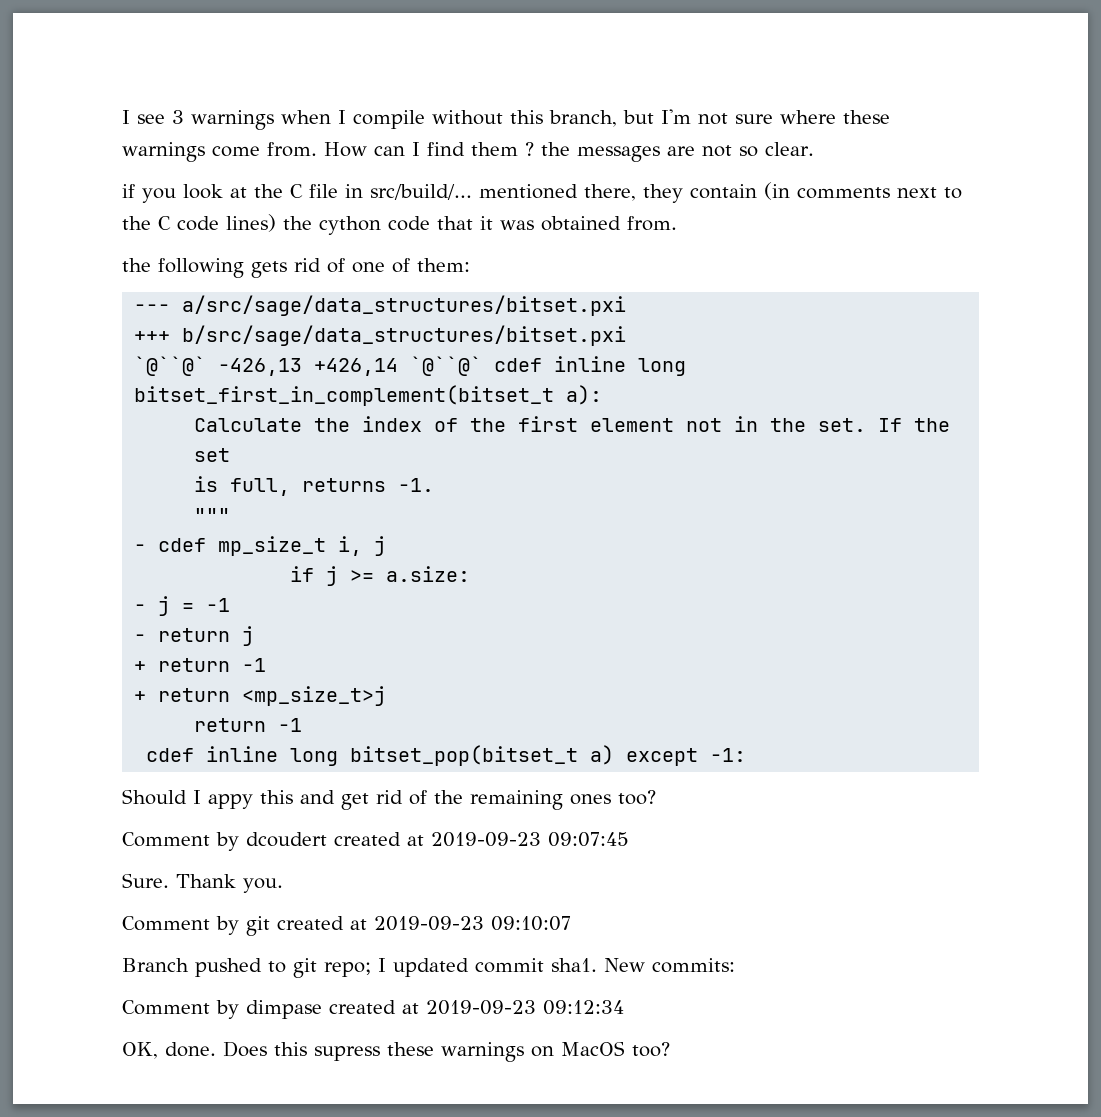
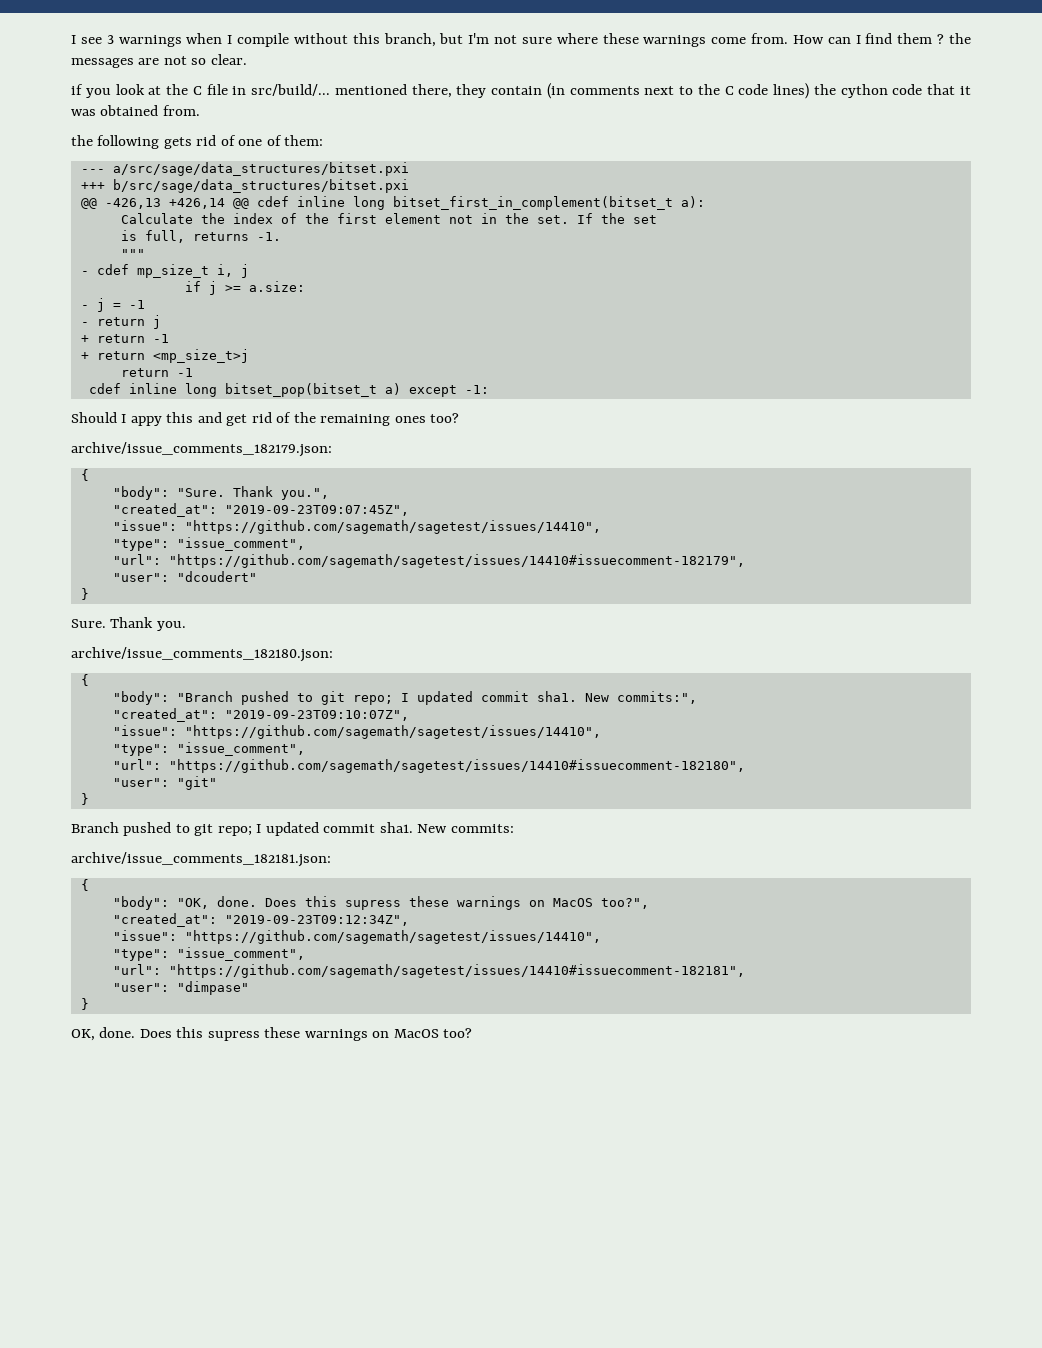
[134,356,207,376] `@``@` -> [80,198,97,209] @@
[410,356,483,376] `@``@` -> [232,198,249,209] @@
[122,832,629,851] [122,873,283,893] [122,916,571,936] Comment by dcoudert created at 2019-09-23 09:07:45 // Sure. Thank you. // Comment by git created at 2019-09-23 09:10:07 -> [71,442,332,457] [80,469,89,481] [112,486,329,500] [112,503,409,517] [112,520,601,534] [112,537,305,551] [112,554,745,568] [112,571,257,582] [80,588,89,600] [71,617,186,631] [71,647,333,662] [80,674,89,686] [112,691,697,705] [112,708,409,722] [112,725,601,739] [112,742,305,756] [112,759,745,773] [112,776,217,790] [80,793,89,805] archive/issue_comments_182179.json: // { // "body": "Sure. Thank you.", // "created_at": "2019-09-23T09:07:45Z", // "issue": "https://github.com/sagemath/sagetest/issues/14410", // "type": "issue_comment", // "url": "https://github.com/sagemath/sagetest/issues/14410#issuecomment-182179", // "user": "dcoudert" // } // Sure. Thank you. // archive/issue_comments_182180.json: // { // "body": "Branch pushed to git repo; I updated commit sha1. New commits:", // "created_at": "2019-09-23T09:10:07Z", // "issue": "https://github.com/sagemath/sagetest/issues/14410", // "type": "issue_comment", // "url": "https://github.com/sagemath/sagetest/issues/14410#issuecomment-182180", // "user": "git" // }
[122,1000,624,1019] Comment by dimpase created at 2019-09-23 09:12:34 -> [71,852,331,867] [80,879,89,891] [112,896,649,910] [112,913,409,927] [112,930,601,944] [112,947,305,961] [112,964,745,978] [112,981,249,995] [80,998,89,1010] archive/issue_comments_182181.json: // { // "body": "OK, done. Does this supress these warnings on MacOS too?", // "created_at": "2019-09-23T09:12:34Z", // "issue": "https://github.com/sagemath/sagetest/issues/14410", // "type": "issue_comment", // "url": "https://github.com/sagemath/sagetest/issues/14410#issuecomment-182181", // "user": "dimpase" // }

